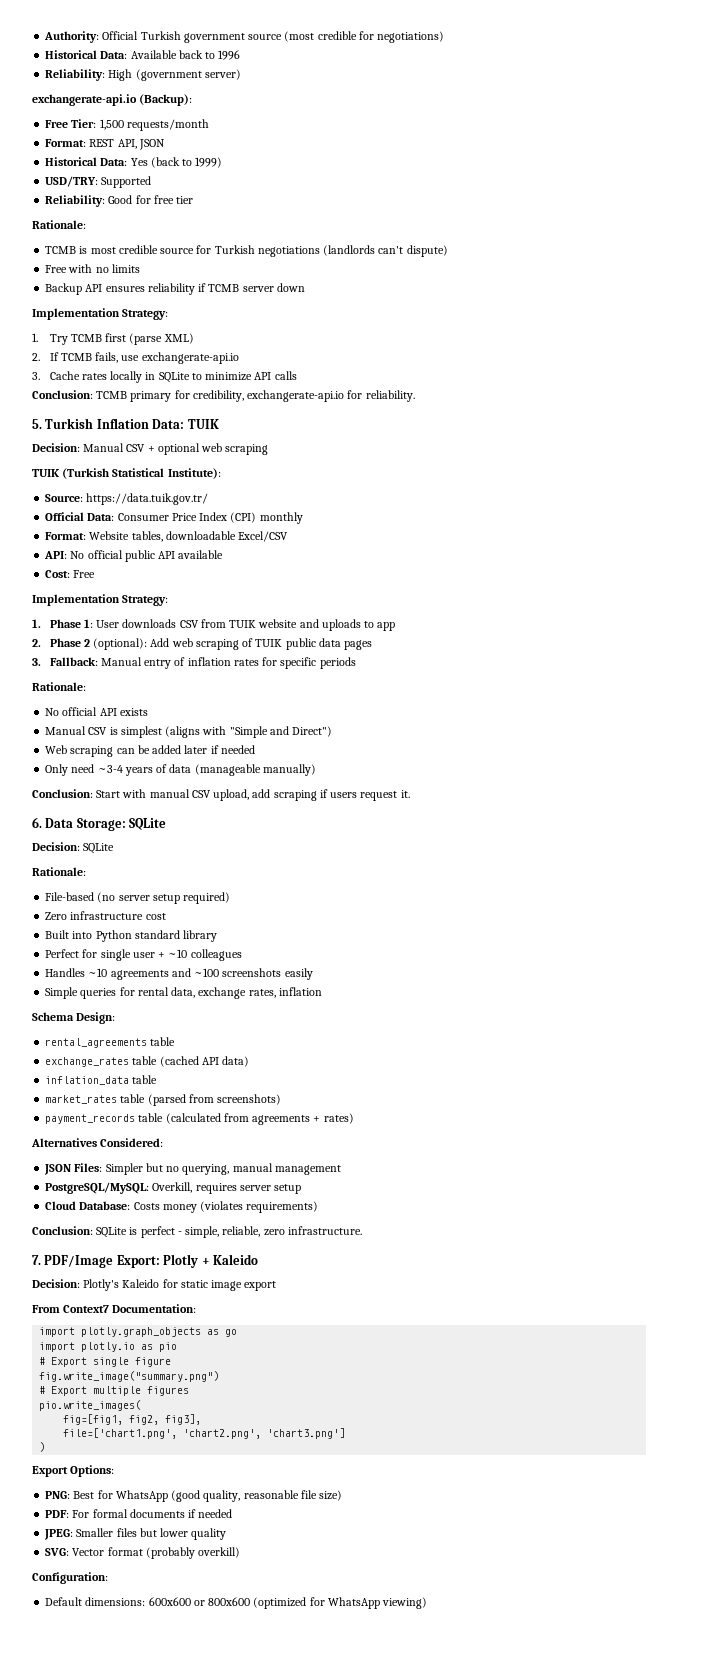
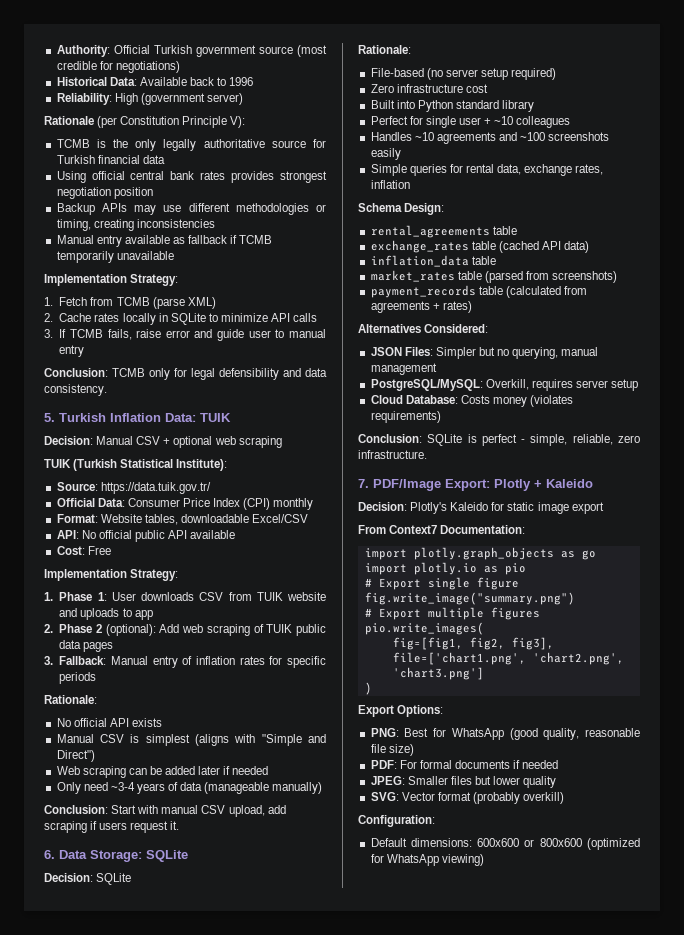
[32,94,193,106] [45,119,209,131] [45,139,165,150] [45,157,223,168] [45,176,152,188] [45,195,194,207] [32,220,86,229] [45,245,448,257] [45,264,140,273] [45,283,305,295] [32,308,169,320] [32,333,127,345] exchangerate-api.io (Backup): // Free Tier: 1,500 requests/month // Format: REST API, JSON // Historical Data: Yes (back to 1999) // USD/TRY: Supported // Reliability: Good for free tier // Rationale: // TCMB is most credible source for Turkish negotiations (landlords can't dispute) // Free with no limits // Backup API ensures reliability if TCMB server down // Implementation Strategy: // 1. Try TCMB first -> [44,116,246,128] [56,139,326,151] [56,155,165,164] [56,171,327,183] [56,187,153,199] [56,203,326,215] [56,219,215,231] [56,235,273,247] [56,251,174,263] [44,274,179,286] [44,297,150,306] Rationale (per Constitution Principle V): // TCMB is the only legally authoritative source for Turkish financial data // Using official central bank rates provides strongest negotiation position // Backup APIs may use different methodologies or timing, creating inconsistencies // Manual entry available as fallback if TCMB temporarily unavailable // Implementation Strategy: // 1. Fetch from TCMB
[49,352,239,364] [32,372,40,380] If TCMB fails, use exchangerate-api.io // 3. -> (53, 317) none
[32,390,415,402] Conclusion: TCMB primary for credibility, exchangerate-api.io for reliability. -> [44,329,326,341] [59,345,85,357] [44,368,327,380] [44,384,107,396] 3. If TCMB fails, raise error and guide user to manual entry // Conclusion: TCMB only for legal defensibility and data consistency.

